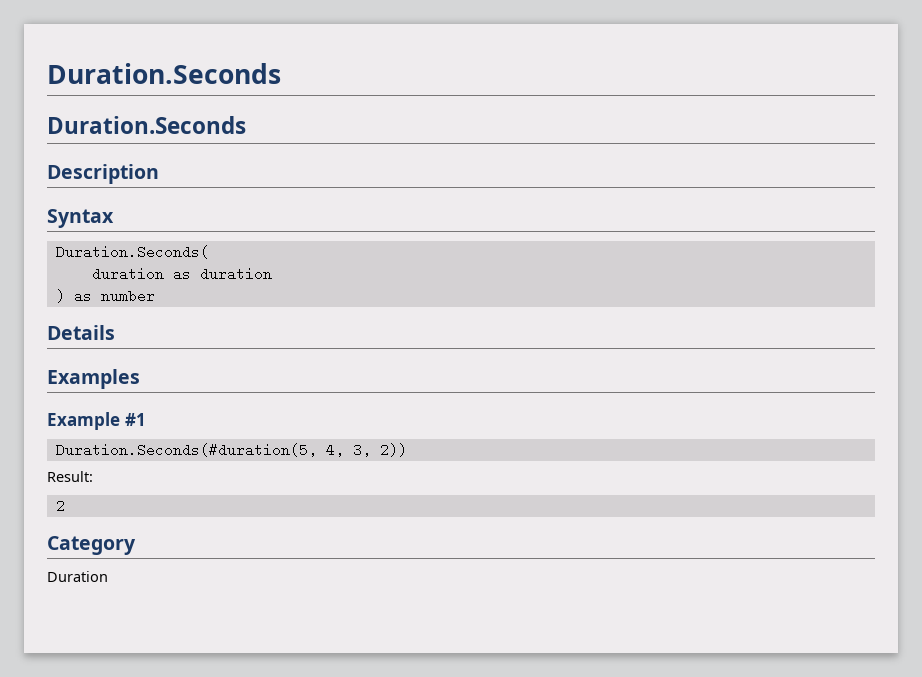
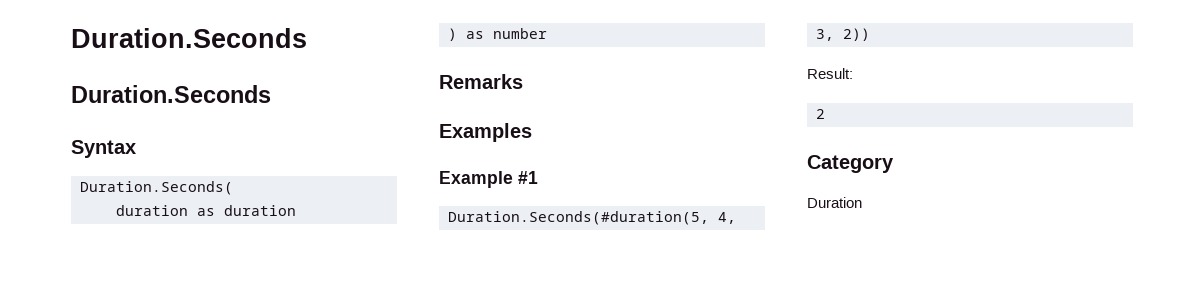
[47,164,159,184] // Description -> (271, 94) none
[47,325,115,340] Details -> [439,74,523,89] Remarks

